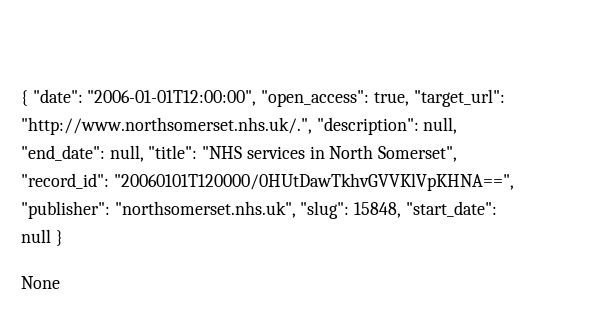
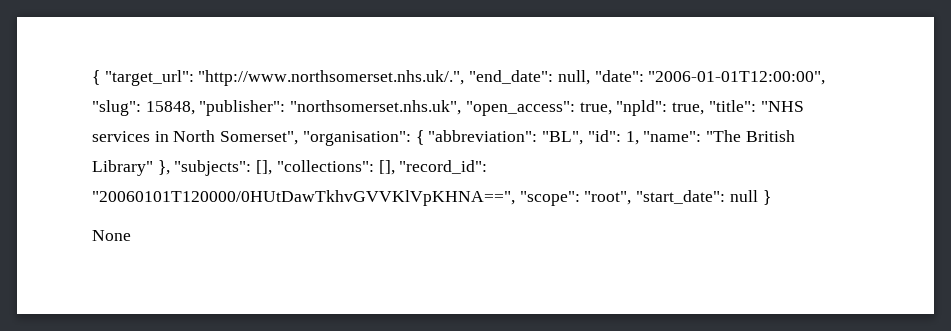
[21,89,505,107] [21,117,458,135] [21,145,144,162] { "date": "2006-01-01T12:00:00", "open_access": true, "target_url": "http://www.northsomerset.nhs.uk/.", "description": null, "end_date": null, -> [92,70,826,86] [92,100,705,116] { "target_url": "http://www.northsomerset.nhs.uk/.", "end_date": null, "date": "2006-01-01T12:00:00", "slug": 15848, "publisher": "northsomerset.nhs.uk", "open_access": true, "npld": true,
[21,173,514,191] [21,201,402,219] "record_id": "20060101T120000/0HUtDawTkhvGVVKlVpKHNA==", "publisher": "northsomerset.nhs.uk", "slug": 15848, -> [302,130,795,146] [92,160,488,176] [92,190,632,206] "organisation": { "abbreviation": "BL", "id": 1, "name": "The British Library" }, "subjects": [], "collections": [], "record_id": "20060101T120000/0HUtDawTkhvGVVKlVpKHNA==", "scope": "root",

